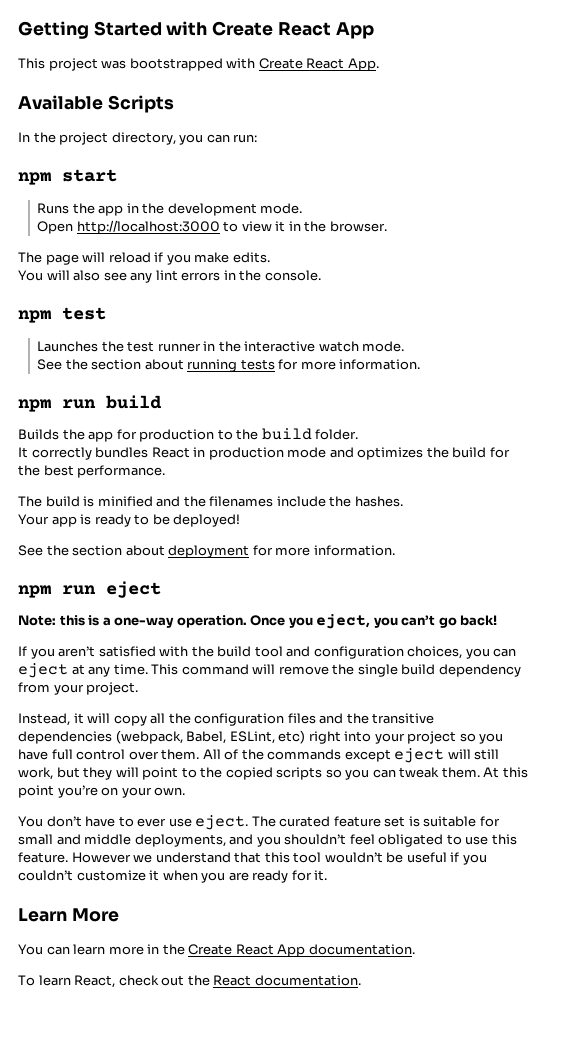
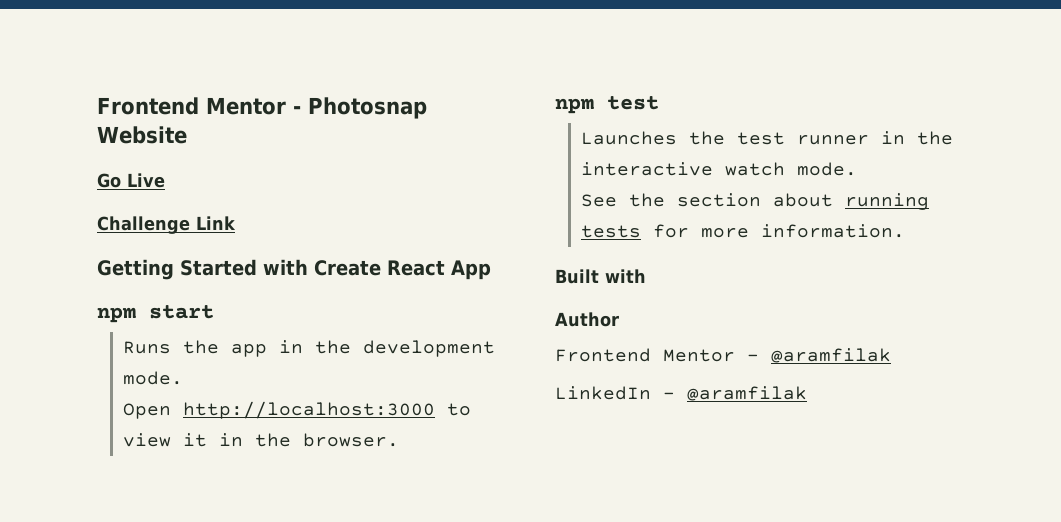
(18, 30) none -> [97,97,427,119] [97,126,187,144] [97,173,165,188] [97,216,236,234] Frontend Mentor - Photosnap Website // Go Live // Challenge Link //
[18,58,379,71] [18,95,174,113] [18,132,258,145] // This project was bootstrapped with Create React App. // Available Scripts // In the project directory, you can run: -> (491, 270) none
[18,252,270,265] [18,270,321,283] // The page will reload if you make edits. // You will also see any lint errors in the console. -> (400, 440) none
[18,395,162,412] [18,428,359,442] [18,447,510,460] [18,465,166,478] [18,496,403,507] [18,514,241,527] [18,545,395,558] [18,581,161,598] [18,614,498,629] [18,646,517,659] [18,663,521,678] [18,682,139,695] [18,713,435,726] [18,730,504,744] [18,748,500,763] [18,767,528,780] [18,785,186,798] [18,815,500,830] [18,834,517,847] [18,852,487,865] [18,870,328,883] [18,908,119,922] [18,944,415,957] [18,975,361,988] npm run build // Builds the app for production to the build folder. // It correctly bundles React in production mode and optimizes the build for the best performance. // The build is minified and the filenames include the hashes. // Your app is ready to be deployed! // See the section about deployment for more information. // npm run eject // Note: this is a one-way operation. Once you eject, you can’t go back! // If you aren’t satisfied with the build tool and configuration choices, you can eject at any time. This command will remove the single build dependency from your project. // Instead, it will copy all the configuration files and the transitive dependencies (webpack, Babel, ESLint, etc) right into your project so you have full control over them. All of the commands except eject will still work, but they will point to the copied scripts so you can tweak them. At this point you’re on your own. // You don’t have to ever use eject. The curated feature set is suitable for small and middle deployments, and you shouldn’t feel obligated to use this feature. However we understand that this tool wouldn’t be useful if you couldn’t customize it when you are ready for it. // Learn More // You can learn more in the Create React App documentation. // To learn React, check out the React documentation. -> [555,269,646,284] [555,312,619,327] [555,348,891,363] [555,386,807,401] Built with // Author // Frontend Mentor - @aramfilak // LinkedIn - @aramfilak

